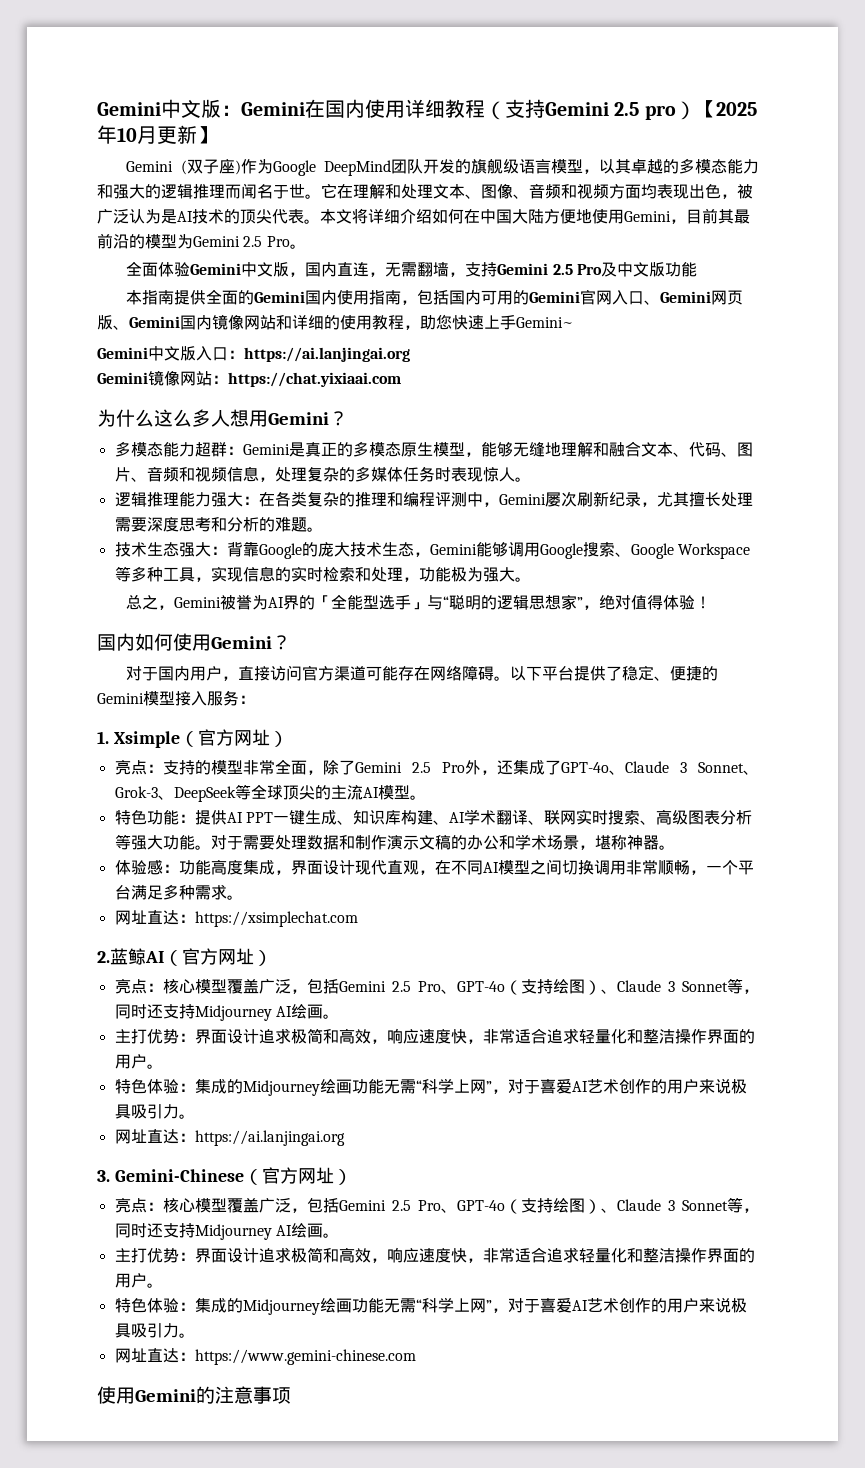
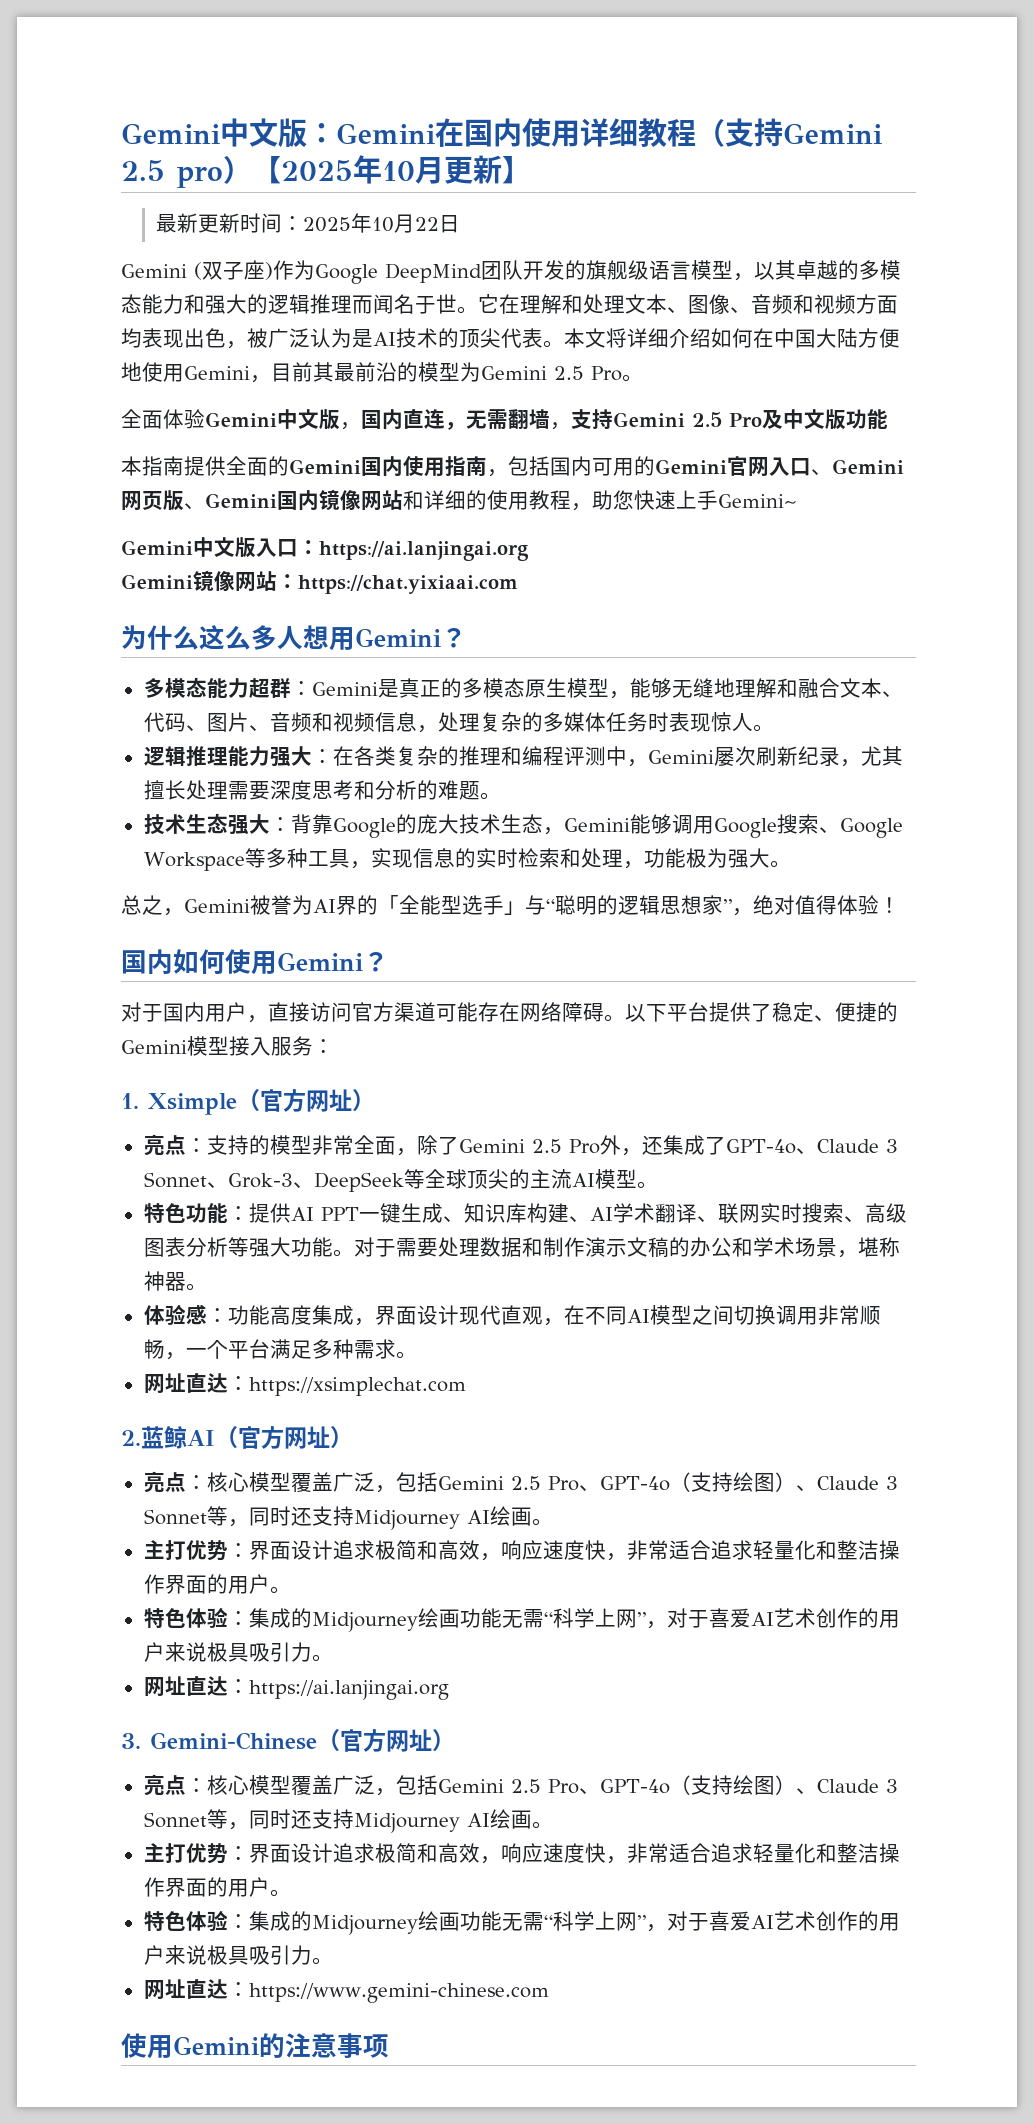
(217, 135) none -> [156,213,461,233] // 最新更新时间：2025年10月22日

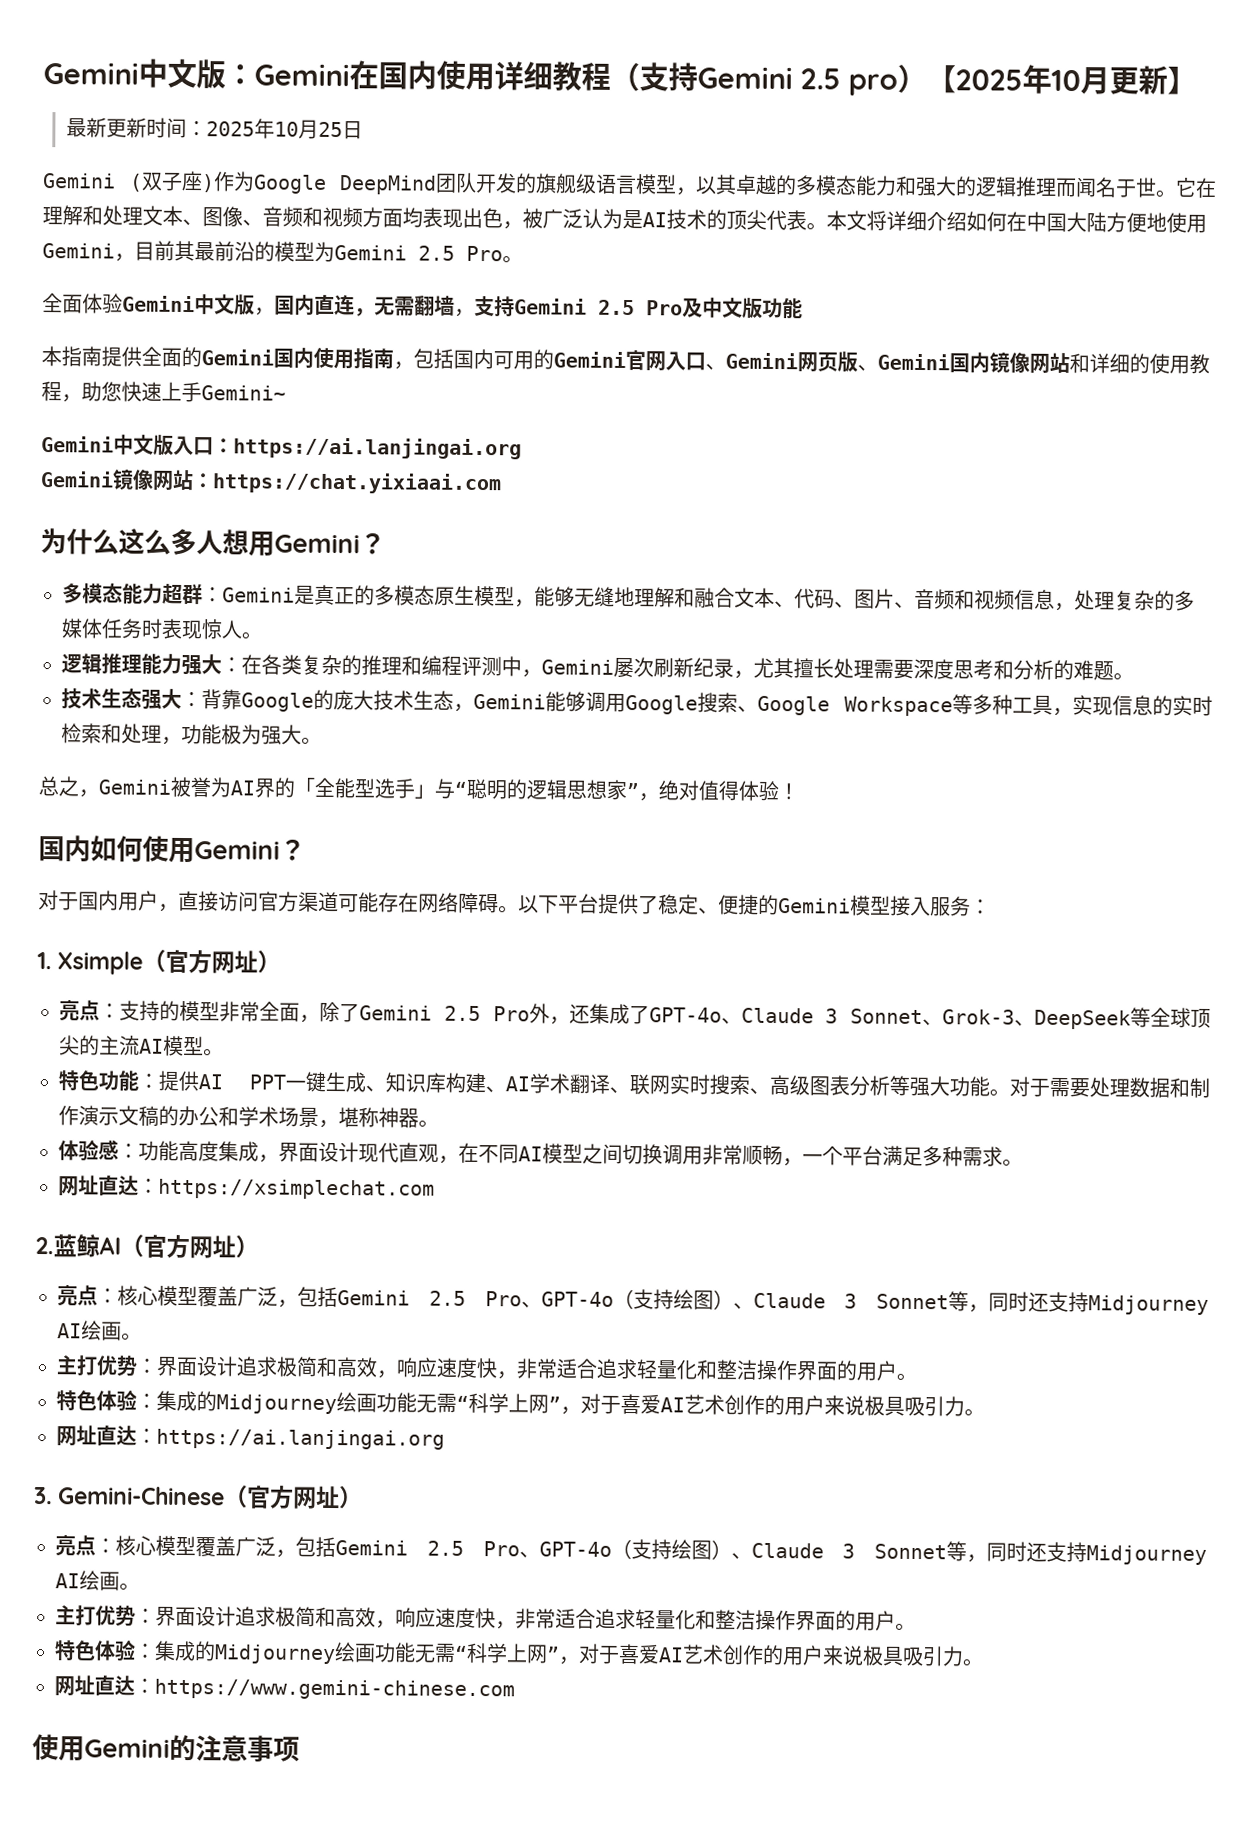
[415,217,440,231] 22 -> [318,121,344,138] 25

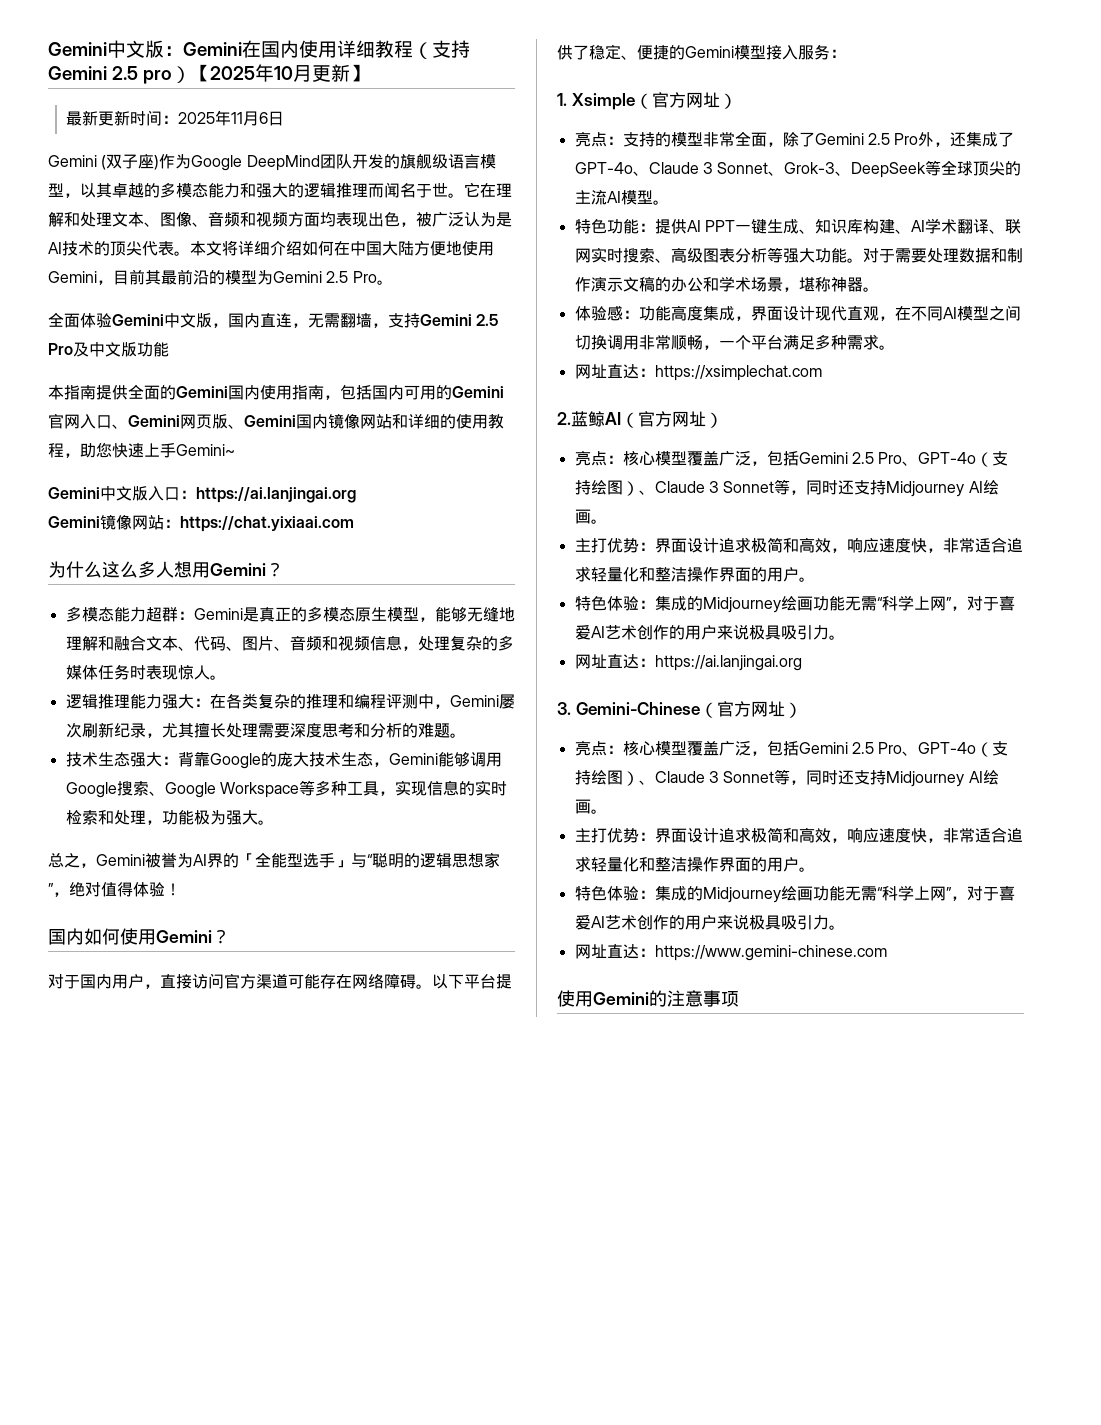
[274,119,344,139] 10月25 -> [230,111,268,126] 11月6

